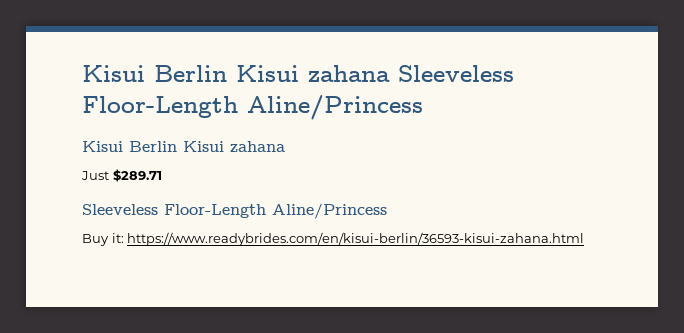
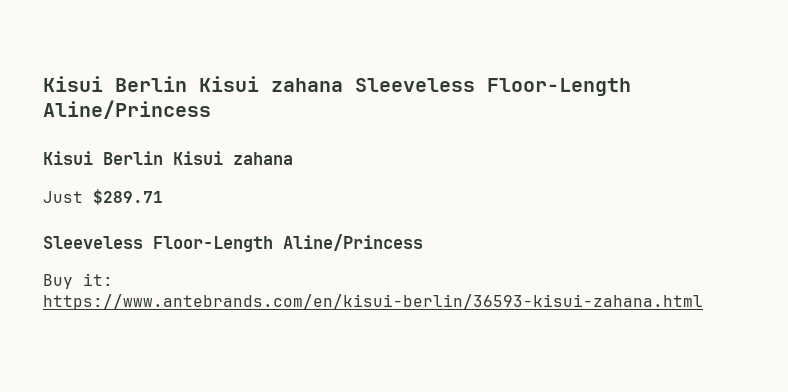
[127,232,585,246] https://www.readybrides.com/en/kisui-berlin/36593-kisui-zahana.html -> [43,294,703,310] https://www.antebrands.com/en/kisui-berlin/36593-kisui-zahana.html

